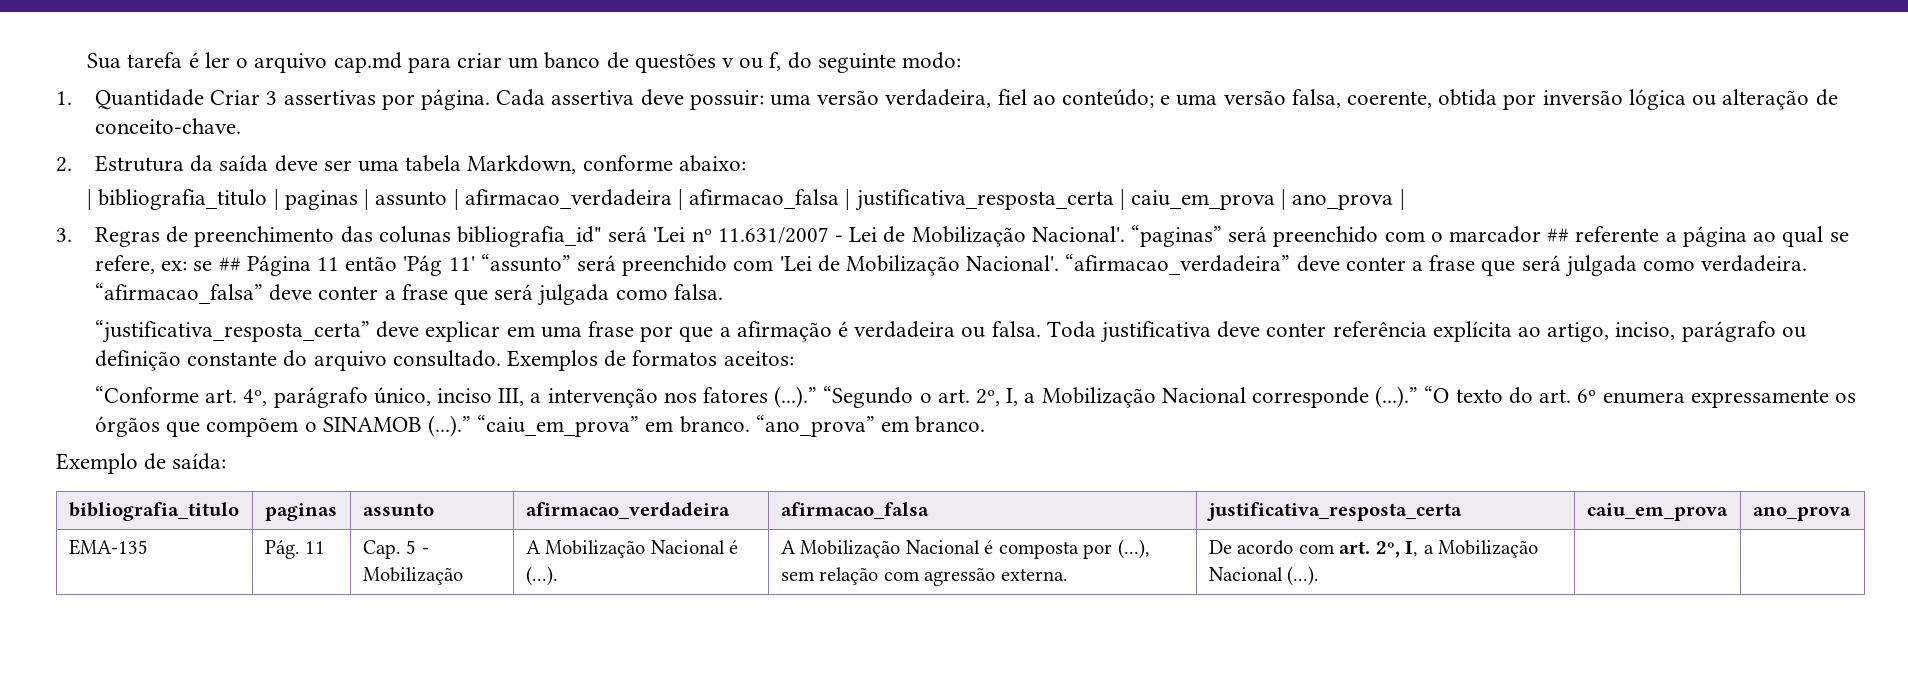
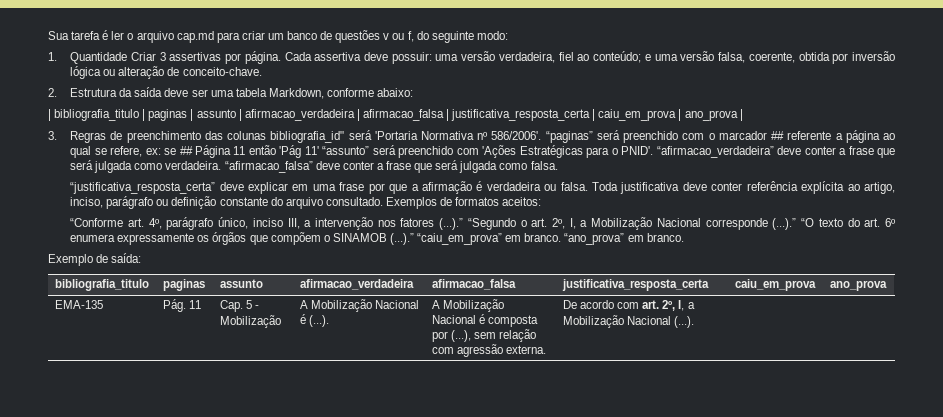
[653,226,1125,247] 'Lei nº 11.631/2007 - Lei de Mobilização Nacional'. -> [374,131,542,140] 'Portaria Normativa nº 586/2006'.
[779,255,1060,276] 'Lei de Mobilização Nacional'. -> [482,145,654,158] 'Ações Estratégicas para o PNID'.

